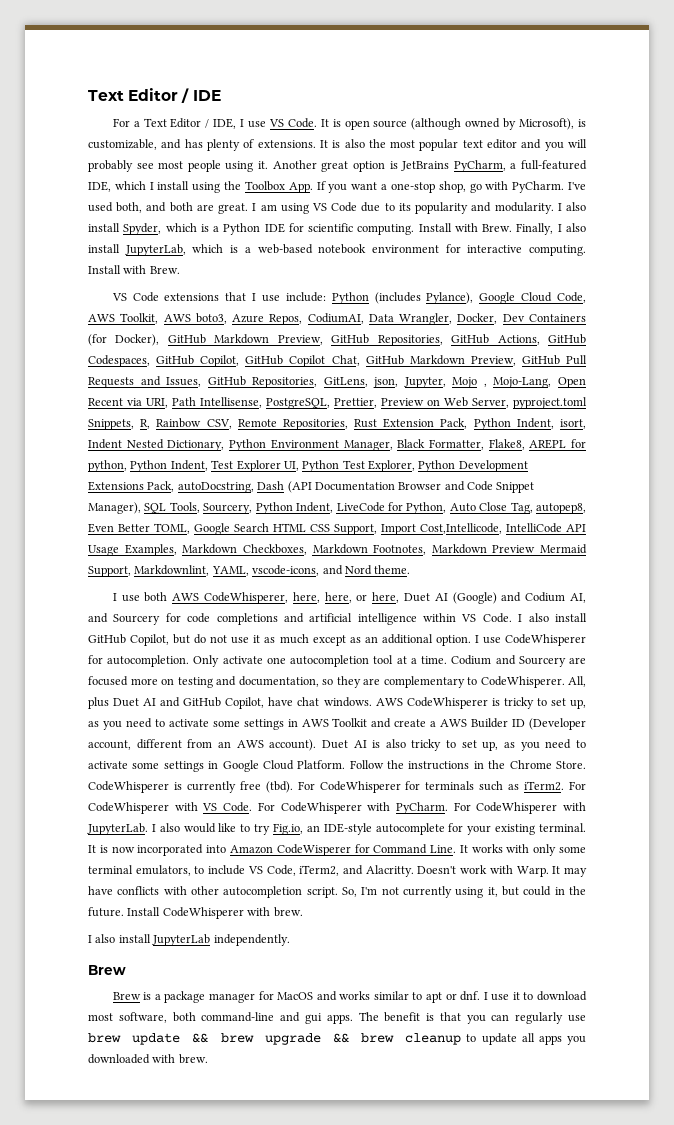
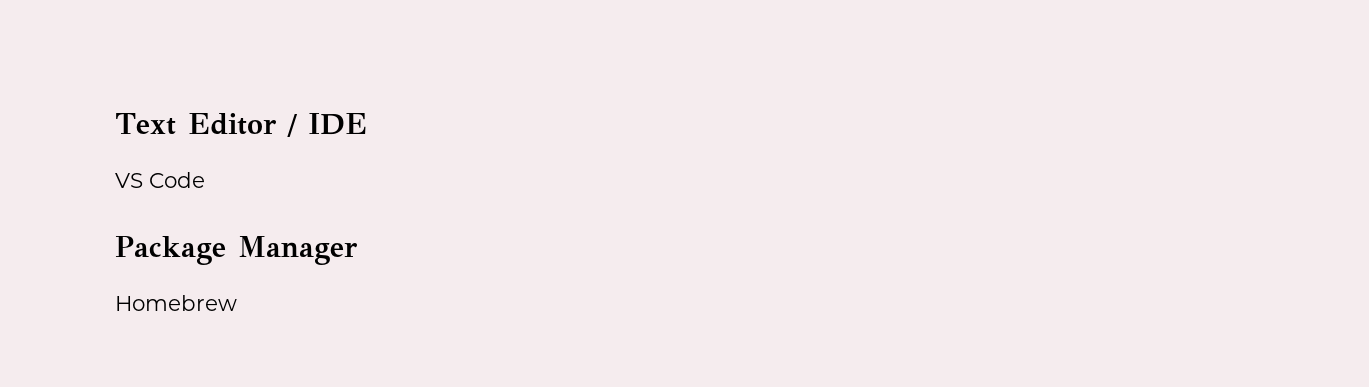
[112,118,586,130] [88,139,587,151] [88,160,588,172] [88,181,586,193] [88,202,587,214] [88,223,586,235] [88,244,586,256] [88,265,180,274] [111,292,586,304] [88,313,586,325] [88,334,586,346] [88,355,588,367] [88,376,586,388] [88,397,587,409] [88,418,586,430] [88,439,586,451] [88,460,528,472] [88,481,535,493] [88,502,587,514] [88,523,586,535] [88,544,587,556] [88,565,411,577] [112,592,586,604] [88,613,587,625] [88,634,586,646] [88,655,586,667] [88,676,586,688] [88,697,586,709] [88,718,586,730] [88,739,586,751] [88,760,586,772] [88,781,587,793] [88,802,586,814] [87,823,586,835] [88,844,586,856] [88,865,587,877] [88,886,586,898] [88,907,303,919] [88,934,290,946] [88,965,126,975] [112,991,587,1003] [88,1012,586,1024] [88,1033,586,1045] [88,1054,208,1064] For a Text Editor / IDE, I use VS Code. It is open source (although owned by Microsoft), is customizable, and has plenty of extensions. It is also the most popular text editor and you will probably see most people using it. Another great option is JetBrains PyCharm, a full-featured IDE, which I install using the Toolbox App. If you want a one-stop shop, go with PyCharm. I've used both, and both are great. I am using VS Code due to its popularity and modularity. I also install Spyder, which is a Python IDE for scientific computing. Install with Brew. Finally, I also install JupyterLab, which is a web-based notebook environment for interactive computing. Install with Brew. // VS Code extensions that I use include: Python (includes Pylance), Google Cloud Code, AWS Toolkit, AWS boto3, Azure Repos, CodiumAI, Data Wrangler, Docker, Dev Containers (for Docker), GitHub Markdown Preview, GitHub Repositories, GitHub Actions, GitHub Codespaces, GitHub Copilot, GitHub Copilot Chat, GitHub Markdown Preview, GitHub Pull Requests and Issues, GitHub Repositories, GitLens, json, Jupyter, Mojo , Mojo-Lang, Open Recent via URI, Path Intellisense, PostgreSQL, Prettier, Preview on Web Server, pyproject.toml Snippets, R, Rainbow CSV, Remote Repositories, Rust Extension Pack, Python Indent, isort, Indent Nested Dictionary, Python Environment Manager, Black Formatter, Flake8, AREPL for python, Python Indent, Test Explorer UI, Python Test Explorer, Python Development Extensions Pack, autoDocstring, Dash (API Documentation Browser and Code Snippet Manager), SQL Tools, Sourcery, Python Indent, LiveCode for Python, Auto Close Tag, autopep8, Even Better TOML, Google Search HTML CSS Support, Import Cost,Intellicode, IntelliCode API Usage Examples, Markdown Checkboxes, Markdown Footnotes, Markdown Preview Mermaid Support, Markdownlint, YAML, vscode-icons, and Nord theme. // I use both AWS CodeWhisperer, here, here, or here, Duet AI (Google) and Codium AI, and Sourcery for code completions and artificial intelligence within VS Code. I also install GitHub Copilot, but do not use it as much except as an additional option. I use CodeWhisperer for autocompletion. Only activate one autocompletion tool at a time. Codium and Sourcery are focused more on testing and documentation, so they are complementary to CodeWhisperer. All, plus Duet AI and GitHub Copilot, have chat windows. AWS CodeWhisperer is tricky to set up, as you need to activate some settings in AWS Toolkit and create a AWS Builder ID (Developer account, different from an AWS account). Duet AI is also tricky to set up, as you need to activate some settings in Google Cloud Platform. Follow the instructions in the Chrome Store. CodeWhisperer is currently free (tbd). For CodeWhisperer for terminals such as iTerm2. For CodeWhisperer with VS Code. For CodeWhisperer with PyCharm. For CodeWhisperer with JupyterLab. I also would like to try Fig.io, an IDE-style autocomplete for your existing terminal. It is now incorporated into Amazon CodeWisperer for Command Line. It works with only some terminal emulators, to include VS Code, iTerm2, and Alacritty. Doesn't work with Warp. It may have conflicts with other autocompletion script. So, I'm not currently using it, but could in the future. Install CodeWhisperer with brew. // I also install JupyterLab independently. // Brew // Brew is a package manager for MacOS and works similar to apt or dnf. I use it to download most software, both command-line and gui apps. The benefit is that you can regularly use brew update && brew upgrade && brew cleanup to update all apps you downloaded with brew. -> [115,172,205,188] [115,236,358,265] [115,295,237,311] VS Code // Package Manager // Homebrew

